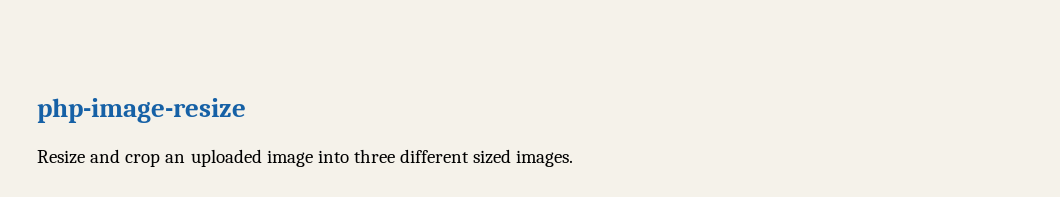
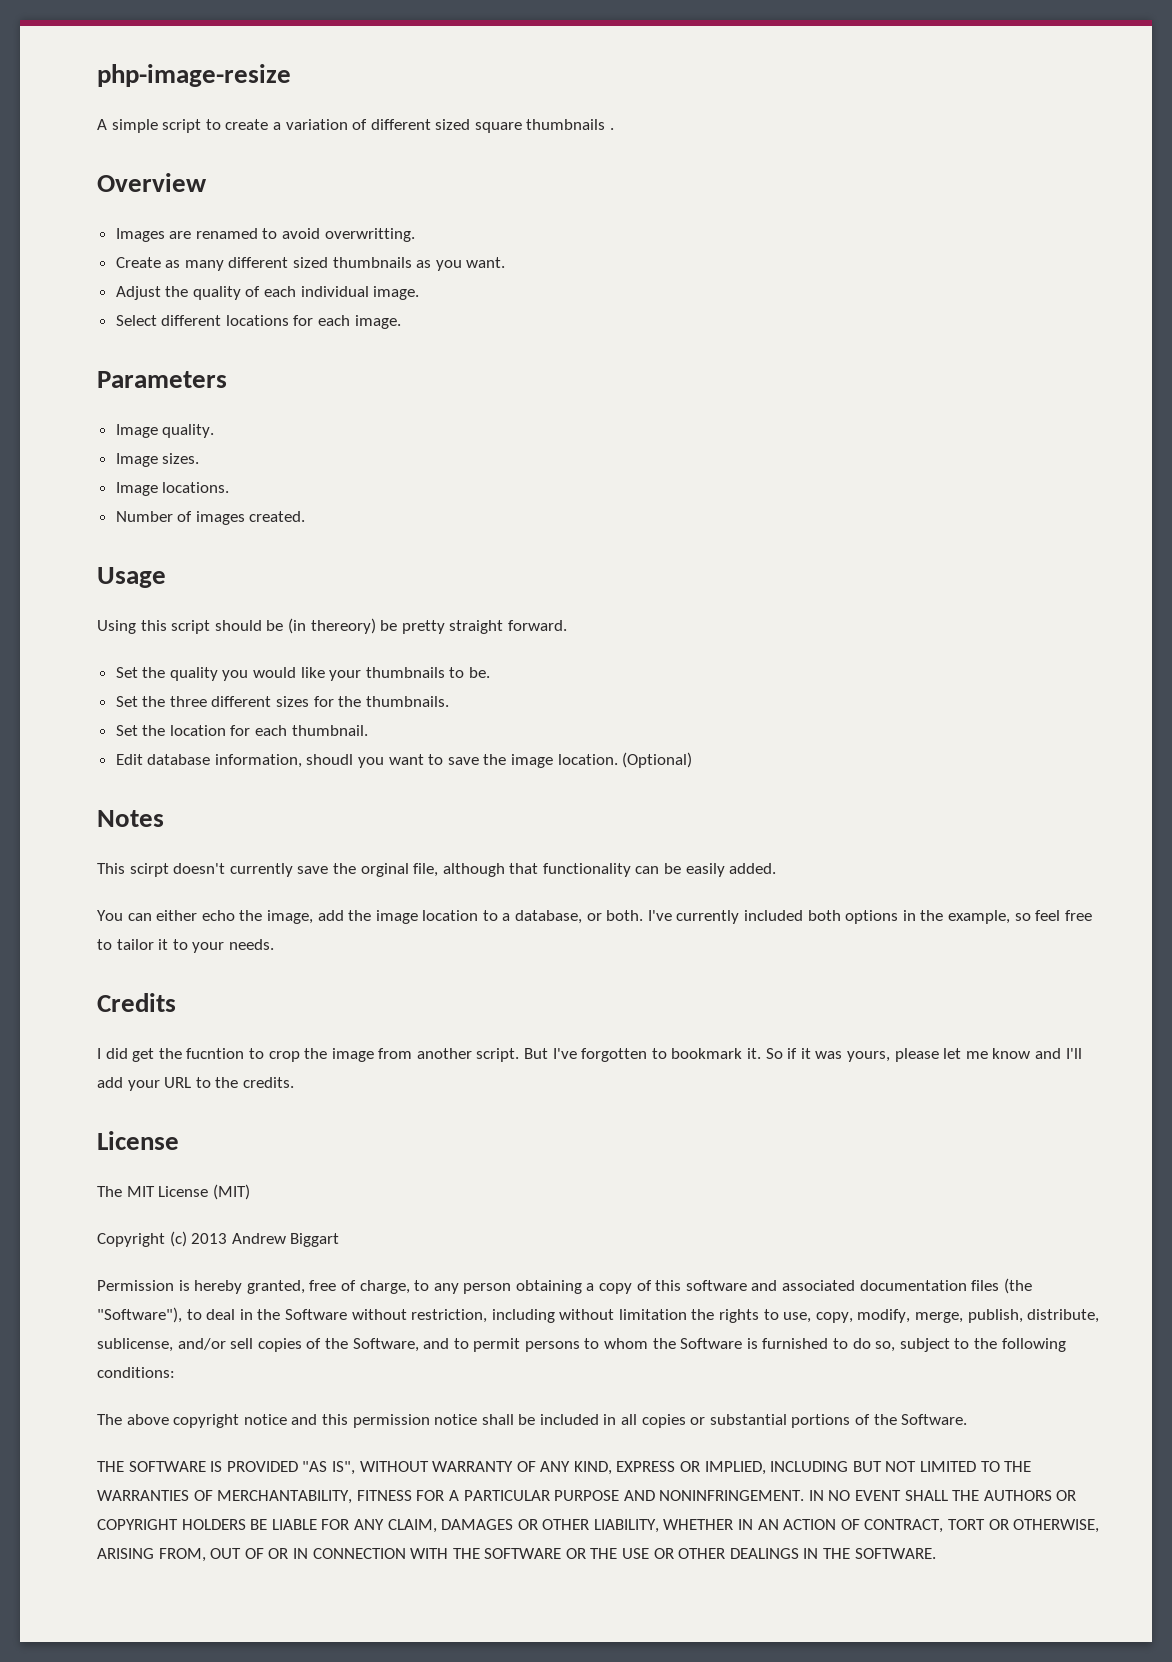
[37,149,574,167] Resize and crop an uploaded image into three different sized images. -> [97,119,615,133] [97,173,207,192] [115,228,415,242] [115,257,506,271] [115,286,420,300] [115,315,401,329] [97,371,227,388] [115,424,215,438] [115,453,200,467] [115,482,230,496] [115,511,306,525] [97,567,166,588] [97,618,567,634] [115,667,491,681] [115,696,449,707] [115,725,368,736] [115,752,693,768] [97,810,164,827] [97,863,777,877] [97,910,1092,924] [97,939,274,953] [97,993,176,1012] [97,1048,1082,1062] [97,1077,294,1091] [97,1131,179,1150] [97,1184,250,1200] [97,1231,340,1247] [97,1278,1032,1294] [97,1307,1100,1323] [97,1338,1066,1352] [97,1367,175,1378] [97,1414,968,1428] [97,1461,1032,1475] [97,1490,1077,1504] [97,1519,1100,1533] [97,1548,936,1562] A simple script to create a variation of different sized square thumbnails . // Overview // Images are renamed to avoid overwritting. // Create as many different sized thumbnails as you want. // Adjust the quality of each individual image. // Select different locations for each image. // Parameters // Image quality. // Image sizes. // Image locations. // Number of images created. // Usage // Using this script should be (in thereory) be pretty straight forward. // Set the quality you would like your thumbnails to be. // Set the three different sizes for the thumbnails. // Set the location for each thumbnail. // Edit database information, shoudl you want to save the image location. (Optional) // Notes // This scirpt doesn't currently save the orginal file, although that functionality can be easily added. // You can either echo the image, add the image location to a database, or both. I've currently included both options in the example, so feel free to tailor it to your needs. // Credits // I did get the fucntion to crop the image from another script. But I've forgotten to bookmark it. So if it was yours, please let me know and I'll add your URL to the credits. // License // The MIT License (MIT) // Copyright (c) 2013 Andrew Biggart // Permission is hereby granted, free of charge, to any person obtaining a copy of this software and associated documentation files (the "Software"), to deal in the Software without restriction, including without limitation the rights to use, copy, modify, merge, publish, distribute, sublicense, and/or sell copies of the Software, and to permit persons to whom the Software is furnished to do so, subject to the following conditions: // The above copyright notice and this permission notice shall be included in all copies or substantial portions of the Software. // THE SOFTWARE IS PROVIDED "AS IS", WITHOUT WARRANTY OF ANY KIND, EXPRESS OR IMPLIED, INCLUDING BUT NOT LIMITED TO THE WARRANTIES OF MERCHANTABILITY, FITNESS FOR A PARTICULAR PURPOSE AND NONINFRINGEMENT. IN NO EVENT SHALL THE AUTHORS OR COPYRIGHT HOLDERS BE LIABLE FOR ANY CLAIM, DAMAGES OR OTHER LIABILITY, WHETHER IN AN ACTION OF CONTRACT, TORT OR OTHERWISE, ARISING FROM, OUT OF OR IN CONNECTION WITH THE SOFTWARE OR THE USE OR OTHER DEALINGS IN THE SOFTWARE.

